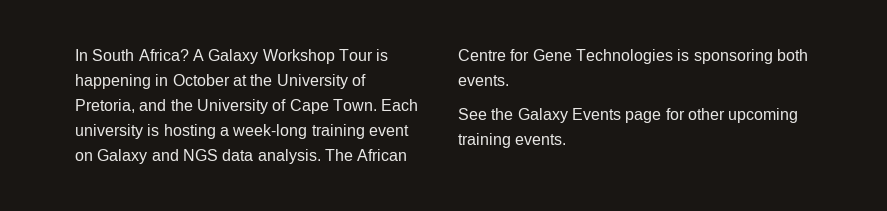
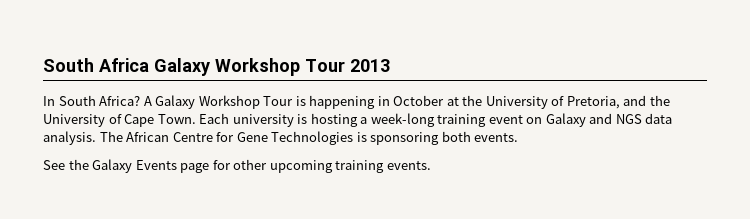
(75, 55) none -> [43,58,390,76] South Africa Galaxy Workshop Tour 2013 //

